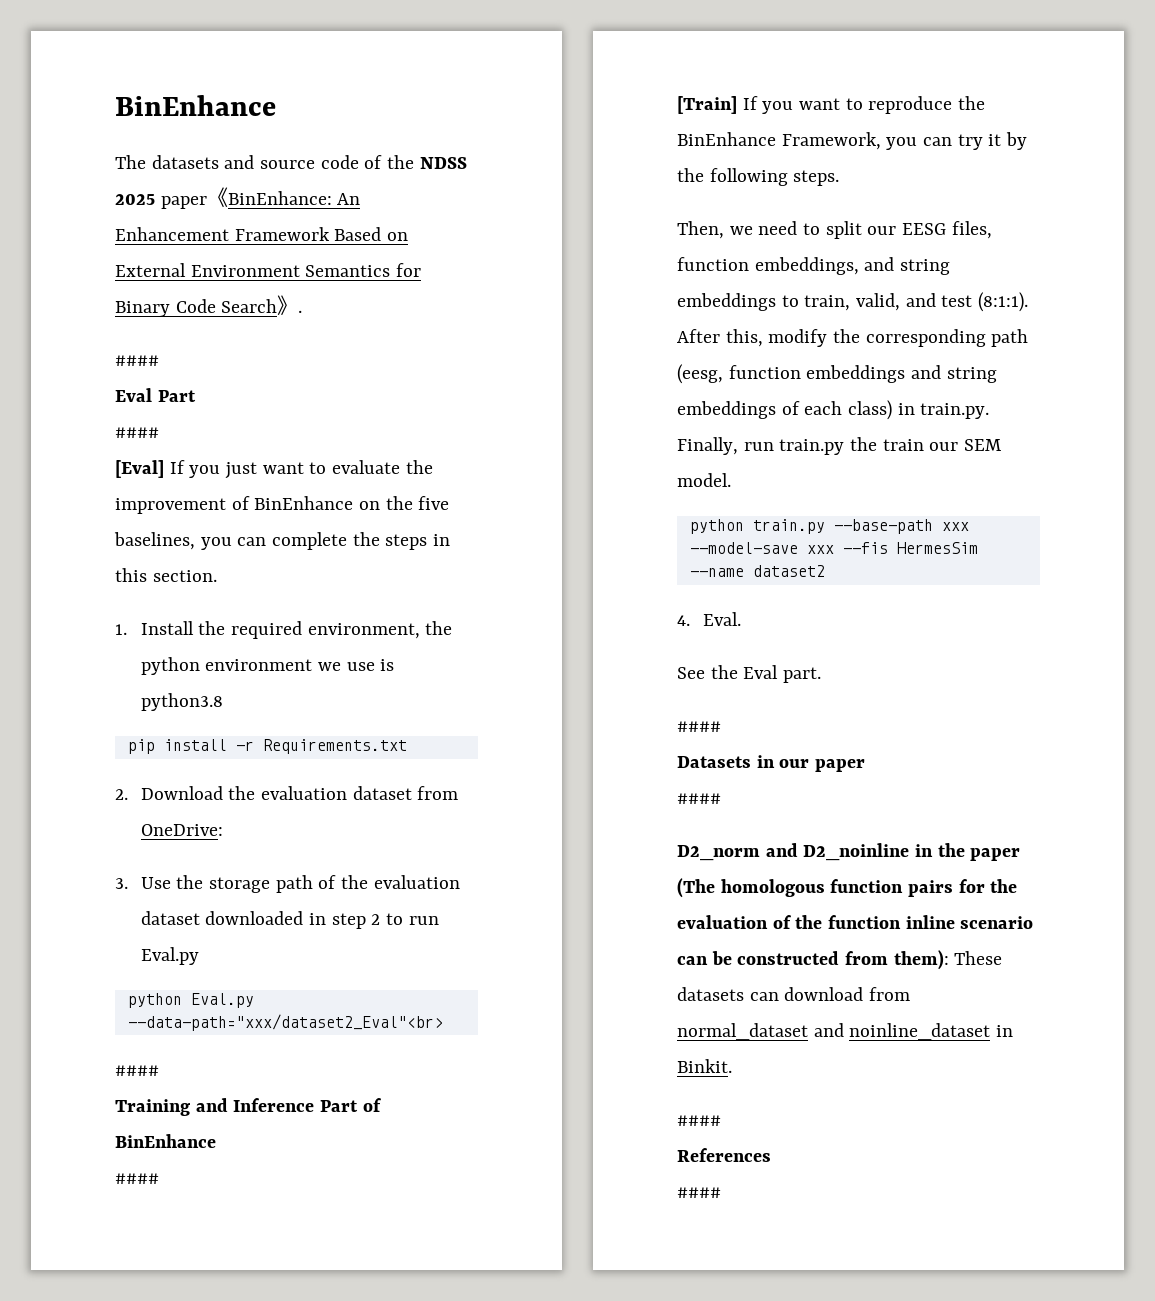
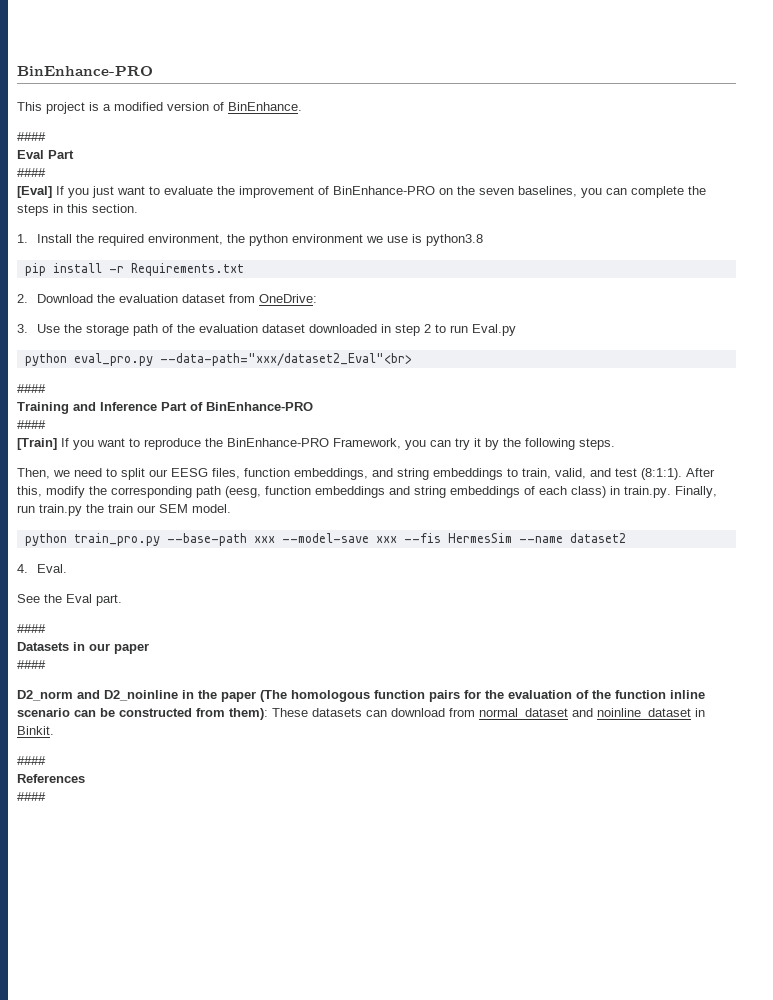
[115,95,276,116] [115,155,467,169] [115,187,361,209] [115,227,409,241] [115,263,422,277] [115,295,303,317] BinEnhance // The datasets and source code of the NDSS 2025 paper《BinEnhance: An Enhancement Framework Based on External Environment Semantics for Binary Code Search》. -> [17,66,153,76] [17,102,302,114] BinEnhance-PRO // This project is a modified version of BinEnhance.
[254,496,354,510] BinEnhance -> [333,186,435,195] BinEnhance-PRO
[418,496,450,510] five -> [479,188,514,195] seven
[190,993,254,1008] Eval.py -> [73,353,153,366] eval_pro.py
[115,1134,216,1148] BinEnhance -> [206,402,313,411] BinEnhance-PRO
[677,132,776,146] BinEnhance -> [227,438,329,447] BinEnhance-PRO
[752,519,825,534] train.py -> [73,533,160,546] train_pro.py

